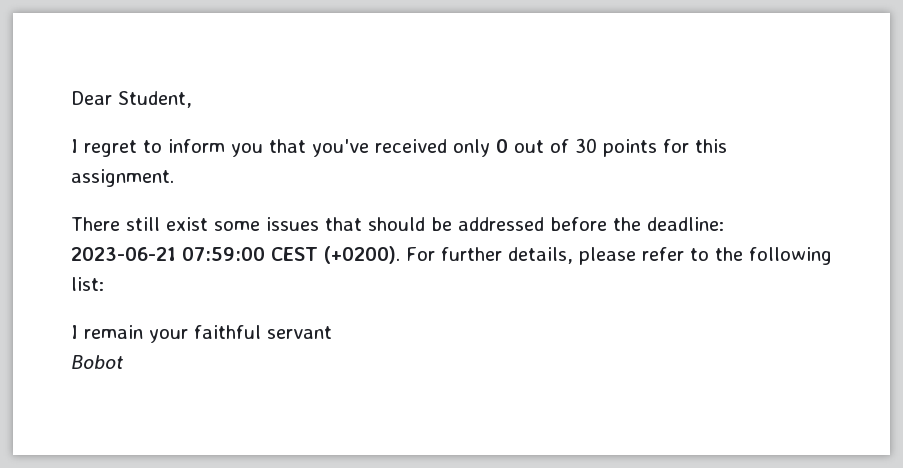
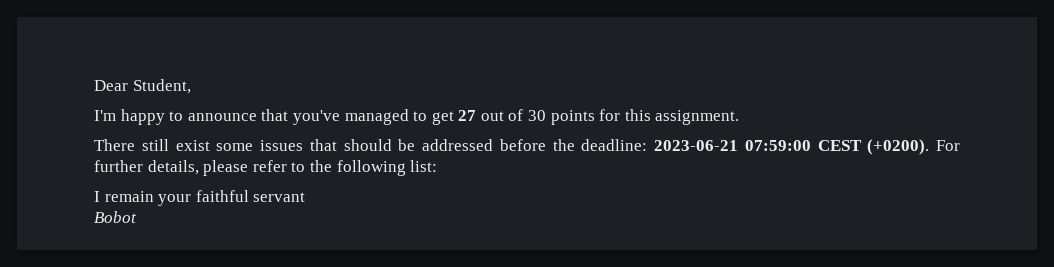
[71,139,508,157] I regret to inform you that you've received only 0 -> [94,109,477,125] I'm happy to announce that you've managed to get 27

